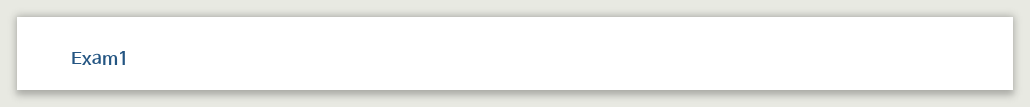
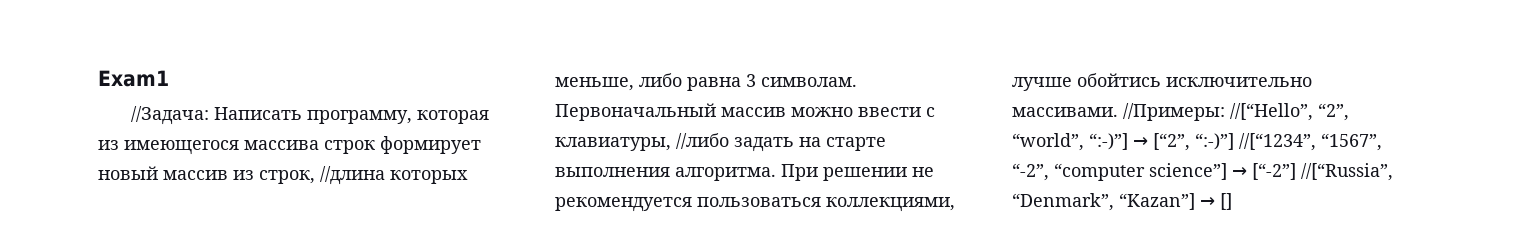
(129, 58) none -> [130,106,489,125] [98,136,481,155] [98,166,468,185] [555,73,857,91] [555,103,935,121] [555,133,886,152] [555,164,934,181] [555,197,955,212] [1012,73,1312,91] [1012,103,1349,121] [1012,133,1382,151] [1012,163,1393,181] [1012,193,1232,211] // //Задача: Написать программу, которая из имеющегося массива строк формирует новый массив из строк, //длина которых меньше, либо равна 3 символам. Первоначальный массив можно ввести с клавиатуры, //либо задать на старте выполнения алгоритма. При решении не рекомендуется пользоваться коллекциями, лучше обойтись исключительно массивами. //Примеры: //[“Hello”, “2”, “world”, “:-)”] → [“2”, “:-)”] //[“1234”, “1567”, “-2”, “computer science”] → [“-2”] //[“Russia”, “Denmark”, “Kazan”] → []

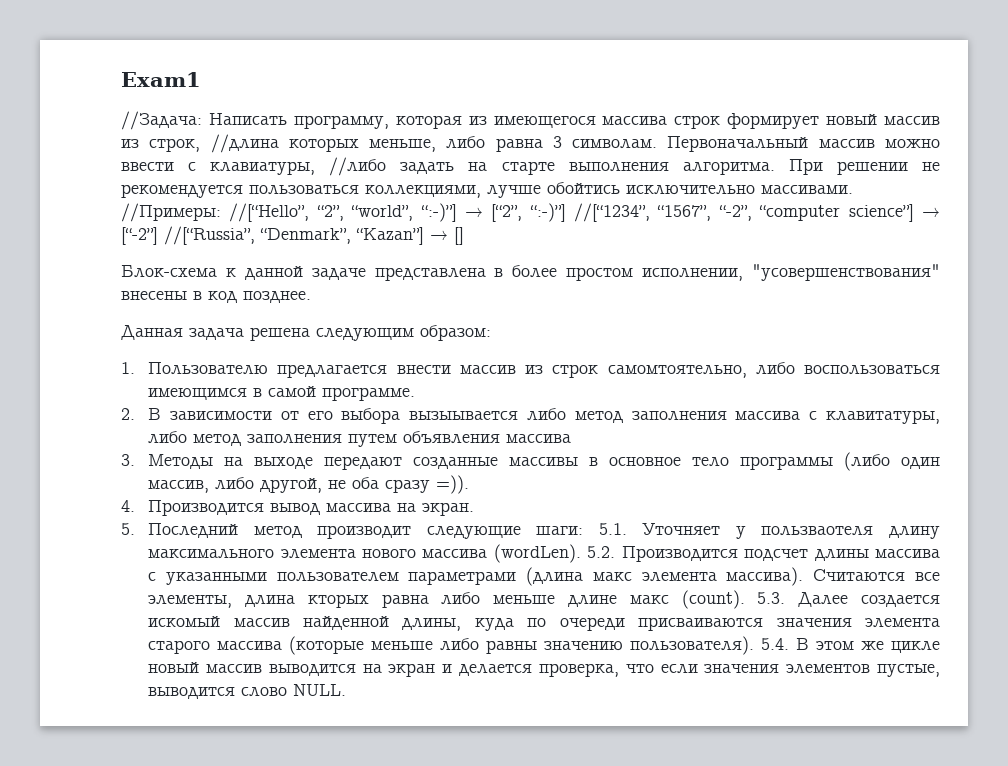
(1232, 201) none -> [121,264,941,281] [121,291,311,303] [121,325,491,341] [121,362,940,378] [148,386,416,401] [121,408,940,424] [148,431,572,447] [121,452,940,471] [148,475,470,494] [121,500,475,516] [121,523,941,539] [148,544,940,563] [148,567,940,586] [148,590,940,609] [148,616,940,631] [148,636,940,655] [148,662,940,677] [148,684,347,699] // Блок-схема к данной задаче представлена в более простом исполнении, "усовершенствования" внесены в код позднее. // Данная задача решена следующим образом: // 1. Пользователю предлагается внести массив из строк самомтоятельно, либо воспользоваться имеющимся в самой программе. // 2. В зависимости от его выбора вызыывается либо метод заполнения массива с клавитатуры, либо метод заполнения путем объявления массива // 3. Методы на выходе передают созданные массивы в основное тело программы (либо один массив, либо другой, не оба сразу =)). // 4. Производится вывод массива на экран. // 5. Последний метод производит следующие шаги: 5.1. Уточняет у пользваотеля длину максимального элемента нового массива (wordLen). 5.2. Производится подсчет длины массива с указанными пользователем параметрами (длина макс элемента массива). Считаются все элементы, длина кторых равна либо меньше длине макс (count). 5.3. Далее создается искомый массив найденной длины, куда по очереди присваиваются значения элемента старого массива (которые меньше либо равны значению пользователя). 5.4. В этом же цикле новый массив выводится на экран и делается проверка, что если значения элементов пустые, выводится слово NULL.

